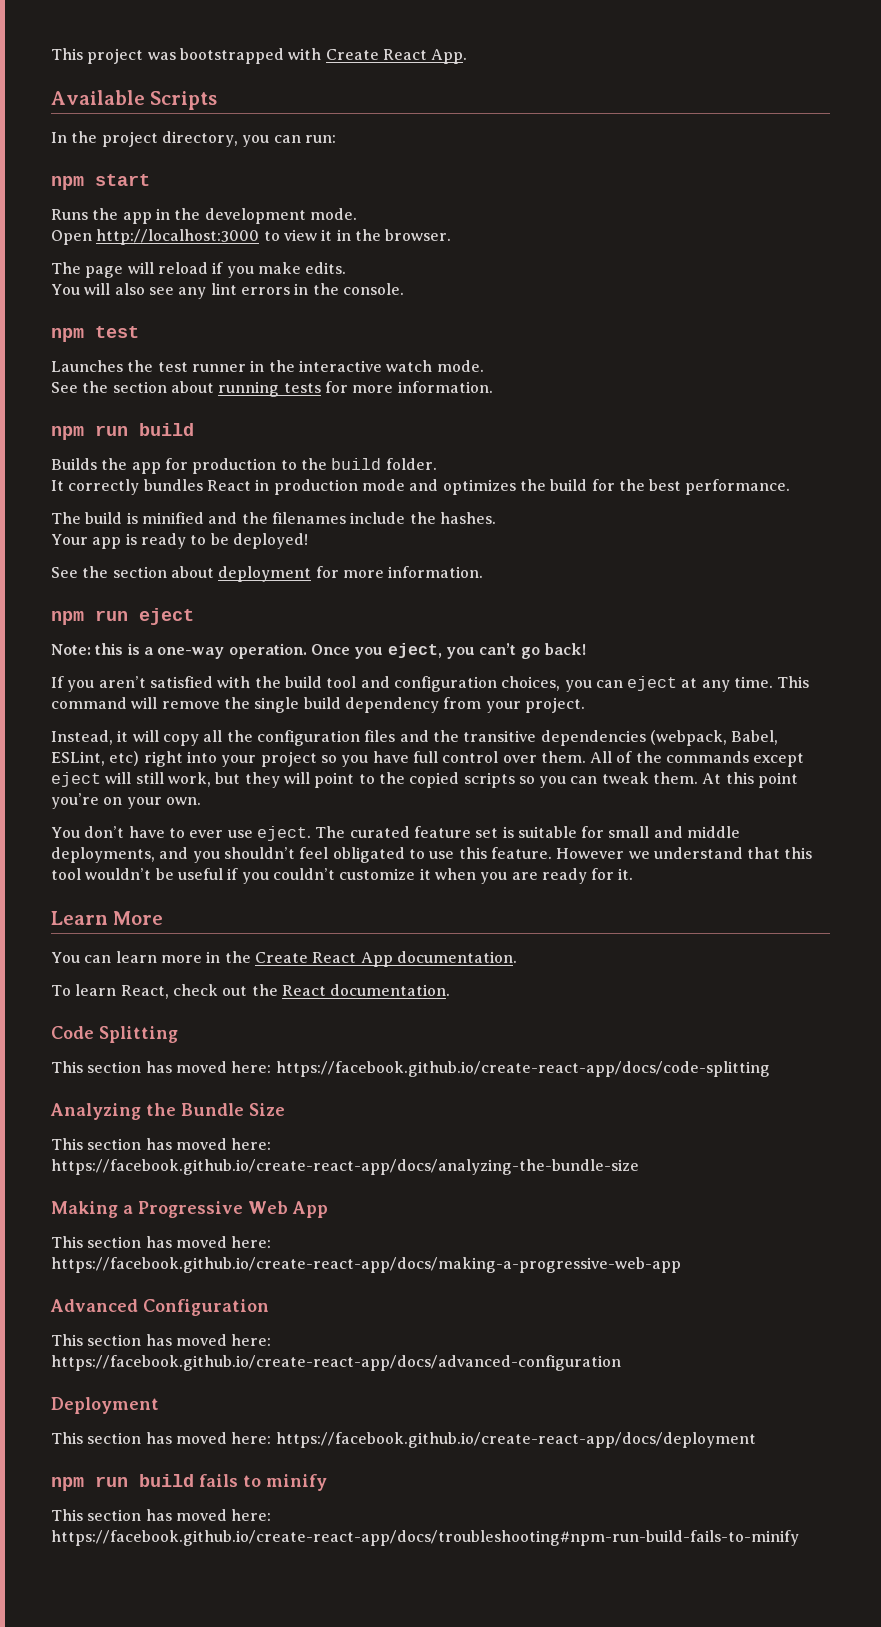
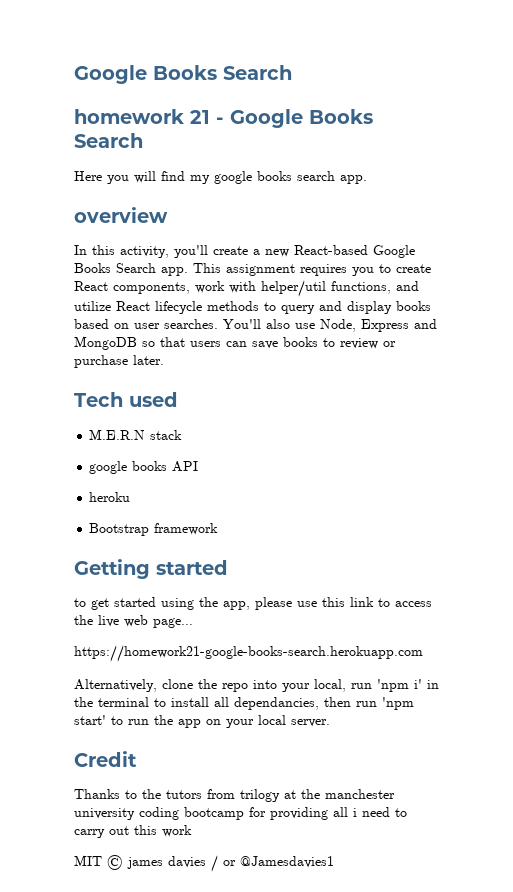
[51,48,468,64] [51,90,218,110] [51,131,336,147] [51,174,150,190] [51,208,357,224] [51,229,452,245] [51,262,347,278] [51,283,404,299] [51,326,139,342] [51,360,484,372] [51,381,493,397] [51,423,194,440] [51,458,437,474] [51,479,791,495] [51,512,496,524] [51,533,308,549] [51,566,484,582] [51,608,194,625] [51,643,586,659] [51,676,810,692] [51,697,585,713] [51,730,779,746] [51,751,805,767] [51,772,799,788] [51,793,201,809] [51,826,741,841] [51,847,813,863] [51,868,634,884] [51,911,164,925] [51,951,517,967] [51,984,451,999] [51,1026,178,1043] [51,1061,770,1077] [50,1103,285,1120] [51,1138,272,1150] [51,1159,639,1175] [51,1201,328,1218] [51,1236,272,1248] [51,1257,681,1273] [50,1299,269,1316] [51,1334,272,1346] [51,1355,621,1371] [51,1397,159,1414] [51,1432,756,1448] [51,1474,327,1491] [51,1509,272,1521] [51,1530,799,1546] This project was bootstrapped with Create React App. // Available Scripts // In the project directory, you can run: // npm start // Runs the app in the development mode. // Open http://localhost:3000 to view it in the browser. // The page will reload if you make edits. // You will also see any lint errors in the console. // npm test // Launches the test runner in the interactive watch mode. // See the section about running tests for more information. // npm run build // Builds the app for production to the build folder. // It correctly bundles React in production mode and optimizes the build for the best performance. // The build is minified and the filenames include the hashes. // Your app is ready to be deployed! // See the section about deployment for more information. // npm run eject // Note: this is a one-way operation. Once you eject, you can’t go back! // If you aren’t satisfied with the build tool and configuration choices, you can eject at any time. This command will remove the single build dependency from your project. // Instead, it will copy all the configuration files and the transitive dependencies (webpack, Babel, ESLint, etc) right into your project so you have full control over them. All of the commands except eject will still work, but they will point to the copied scripts so you can tweak them. At this point you’re on your own. // You don’t have to ever use eject. The curated feature set is suitable for small and middle deployments, and you shouldn’t feel obligated to use this feature. However we understand that this tool wouldn’t be useful if you couldn’t customize it when you are ready for it. // Learn More // You can learn more in the Create React App documentation. // To learn React, check out the React documentation. // Code Splitting // This section has moved here: https://facebook.github.io/create-react-app/docs/code-splitting // Analyzing the Bundle Size // This section has moved here: https://facebook.github.io/create-react-app/docs/analyzing-the-bundle-size // Making a Progressive Web App // This section has moved here: https://facebook.github.io/create-react-app/docs/making-a-progressive-web-app // Advanced Configuration // This section has moved here: https://facebook.github.io/create-react-app/docs/advanced-configuration // Deployment // This section has moved here: https://facebook.github.io/create-react-app/docs/deployment // npm run build fails to minify // This section has moved here: https://facebook.github.io/create-react-app/docs/troubleshooting#npm-run-build-fails-to-minify -> [74,65,292,84] [74,109,373,128] [74,133,143,148] [74,171,367,184] [74,207,168,223] [74,245,415,258] [74,263,431,276] [74,280,419,297] [74,301,431,314] [74,319,437,332] [74,336,396,350] [74,355,164,368] [74,392,178,407] [89,429,183,440] [89,461,199,474] [89,492,131,502] [89,523,219,536] [74,559,228,579] [74,597,432,610] [74,615,193,628] [74,645,423,662] [74,679,439,692] [74,697,414,710] [74,715,330,728] [74,751,137,767] [74,789,395,802] [74,807,407,820] [74,825,192,838] [74,855,334,872] Google Books Search // homework 21 - Google Books Search // Here you will find my google books search app. // overview // In this activity, you'll create a new React-based Google Books Search app. This assignment requires you to create React components, work with helper/util functions, and utilize React lifecycle methods to query and display books based on user searches. You'll also use Node, Express and MongoDB so that users can save books to review or purchase later. // Tech used // M.E.R.N stack // google books API // heroku // Bootstrap framework // Getting started // to get started using the app, please use this link to access the live web page... // https://homework21-google-books-search.herokuapp.com // Alternatively, clone the repo into your local, run 'npm i' in the terminal to install all dependancies, then run 'npm start' to run the app on your local server. // Credit // Thanks to the tutors from trilogy at the manchester university coding bootcamp for providing all i need to carry out this work // MIT © james davies / or @Jamesdavies1

